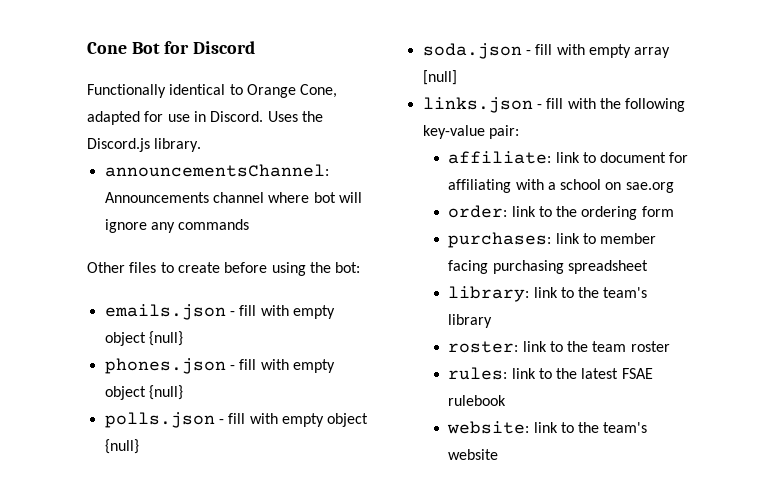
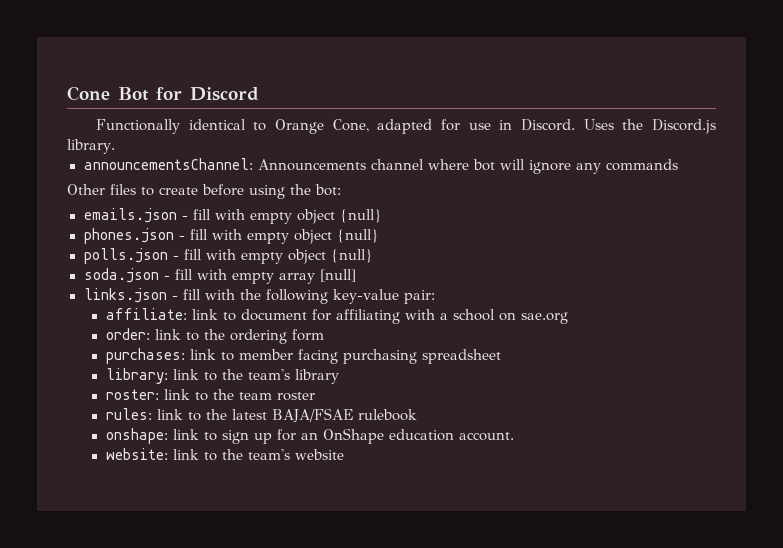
[621,368,653,379] FSAE -> [271,408,353,423] BAJA/FSAE
(507, 400) none -> [105,428,514,444] // onshape: link to sign up for an OnShape education account.

